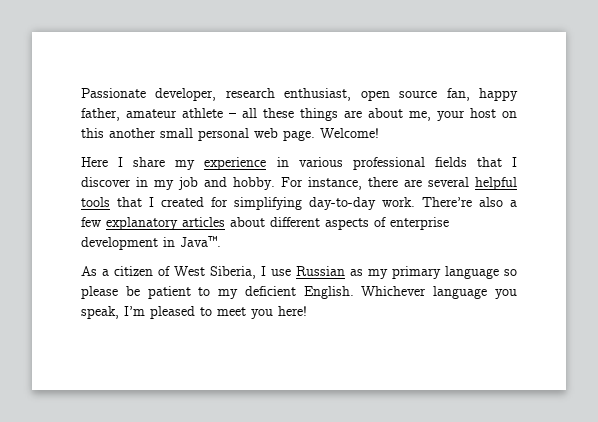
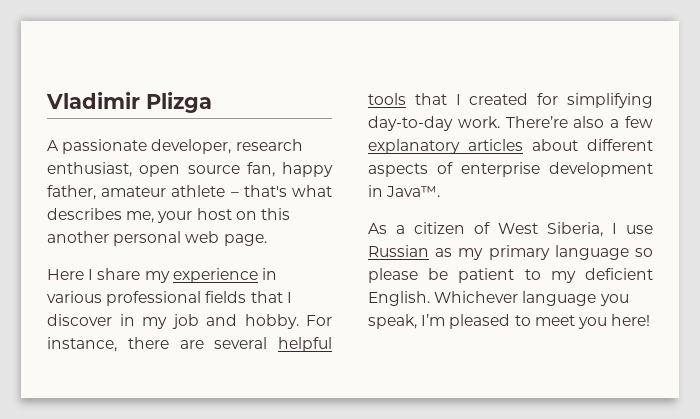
[81,88,146,98] Passionate -> [46,92,212,113] [47,139,148,154] Vladimir Plizga // A passionate
[242,108,403,121] all these things are about -> [243,185,332,197] [47,208,122,220] that's what describes
[160,128,193,138] small -> (109, 237) none
[320,128,379,138] Welcome! -> (267, 240) none

